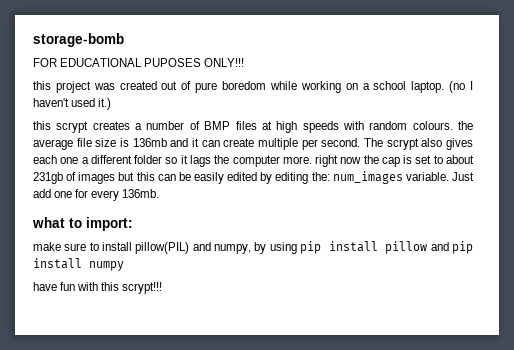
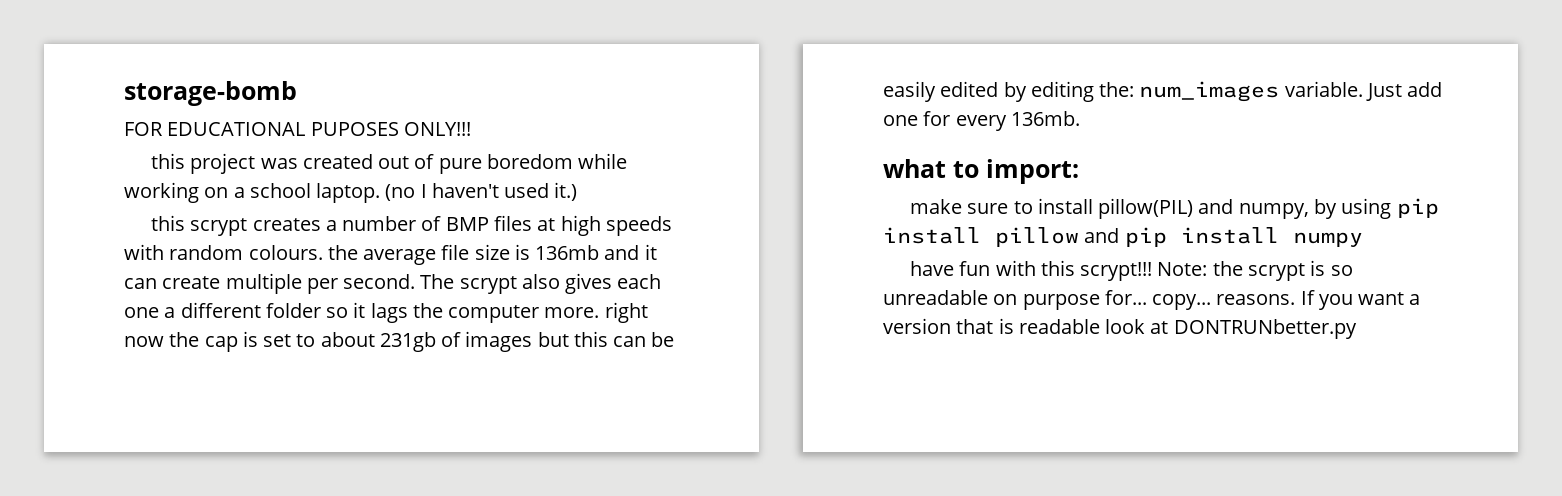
(163, 288) none -> [1157,260,1353,281] [883,290,1421,310] [883,318,1357,339] Note: the scrypt is so unreadable on purpose for... copy... reasons. If you want a version that is readable look at DONTRUNbetter.py

